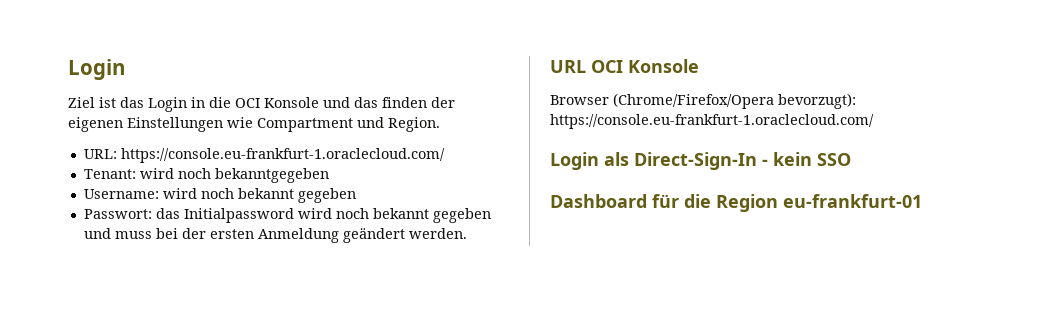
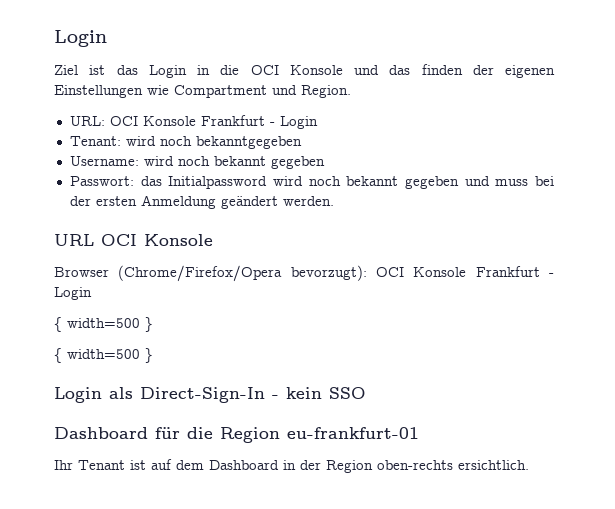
[120,148,445,163] https://console.eu-frankfurt-1.oraclecloud.com/ -> [109,115,318,129] OCI Konsole Frankfurt - Login
[550,114,874,129] https://console.eu-frankfurt-1.oraclecloud.com/ -> [375,266,554,277] [54,287,92,300] [54,317,153,332] [54,348,153,363] OCI Konsole Frankfurt - Login // { width=500 } // { width=500 }
(922, 201) none -> [54,459,529,473] // Ihr Tenant ist auf dem Dashboard in der Region oben-rechts ersichtlich.

